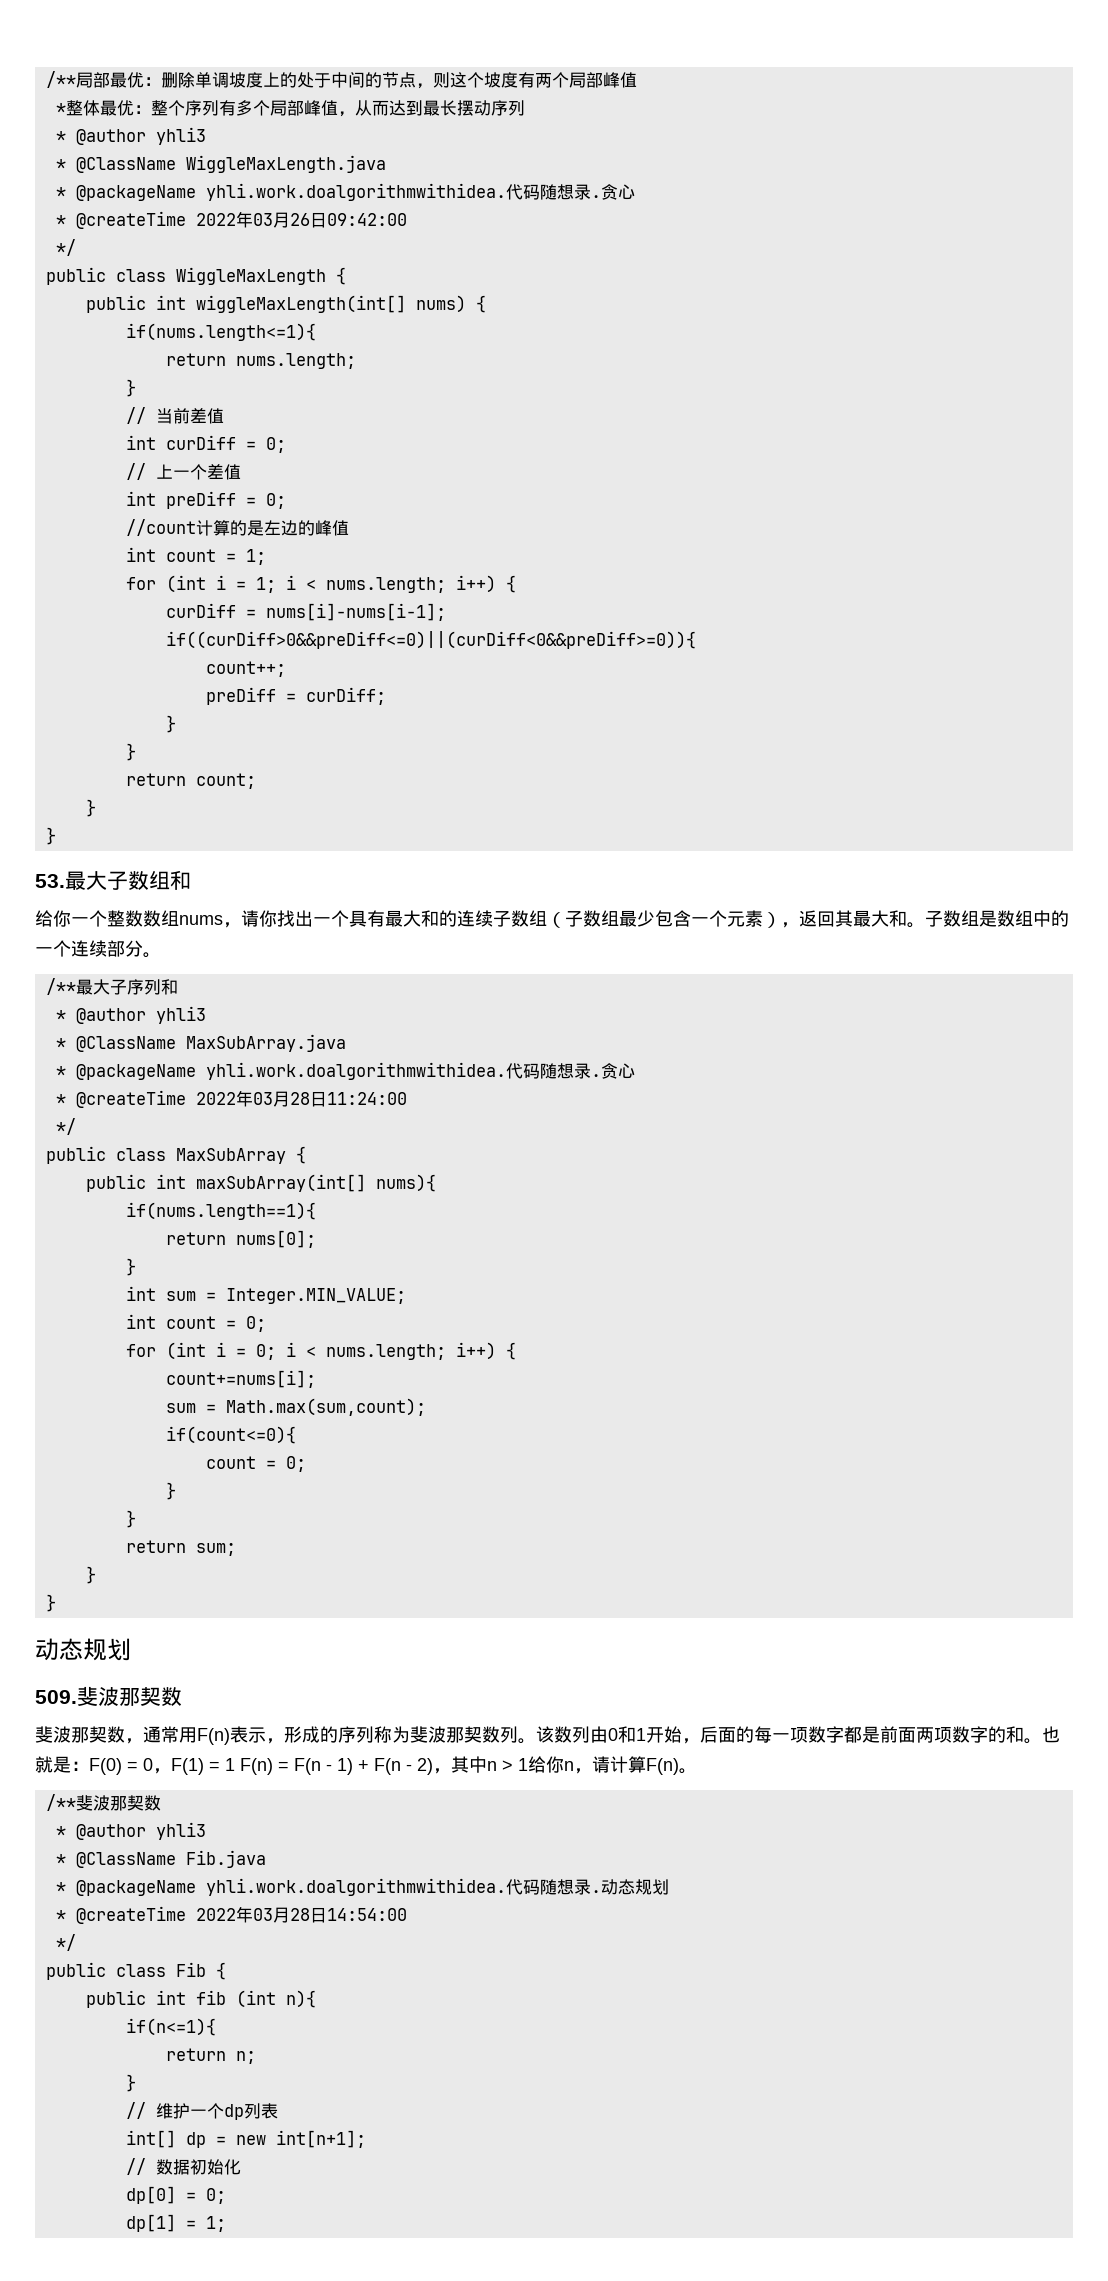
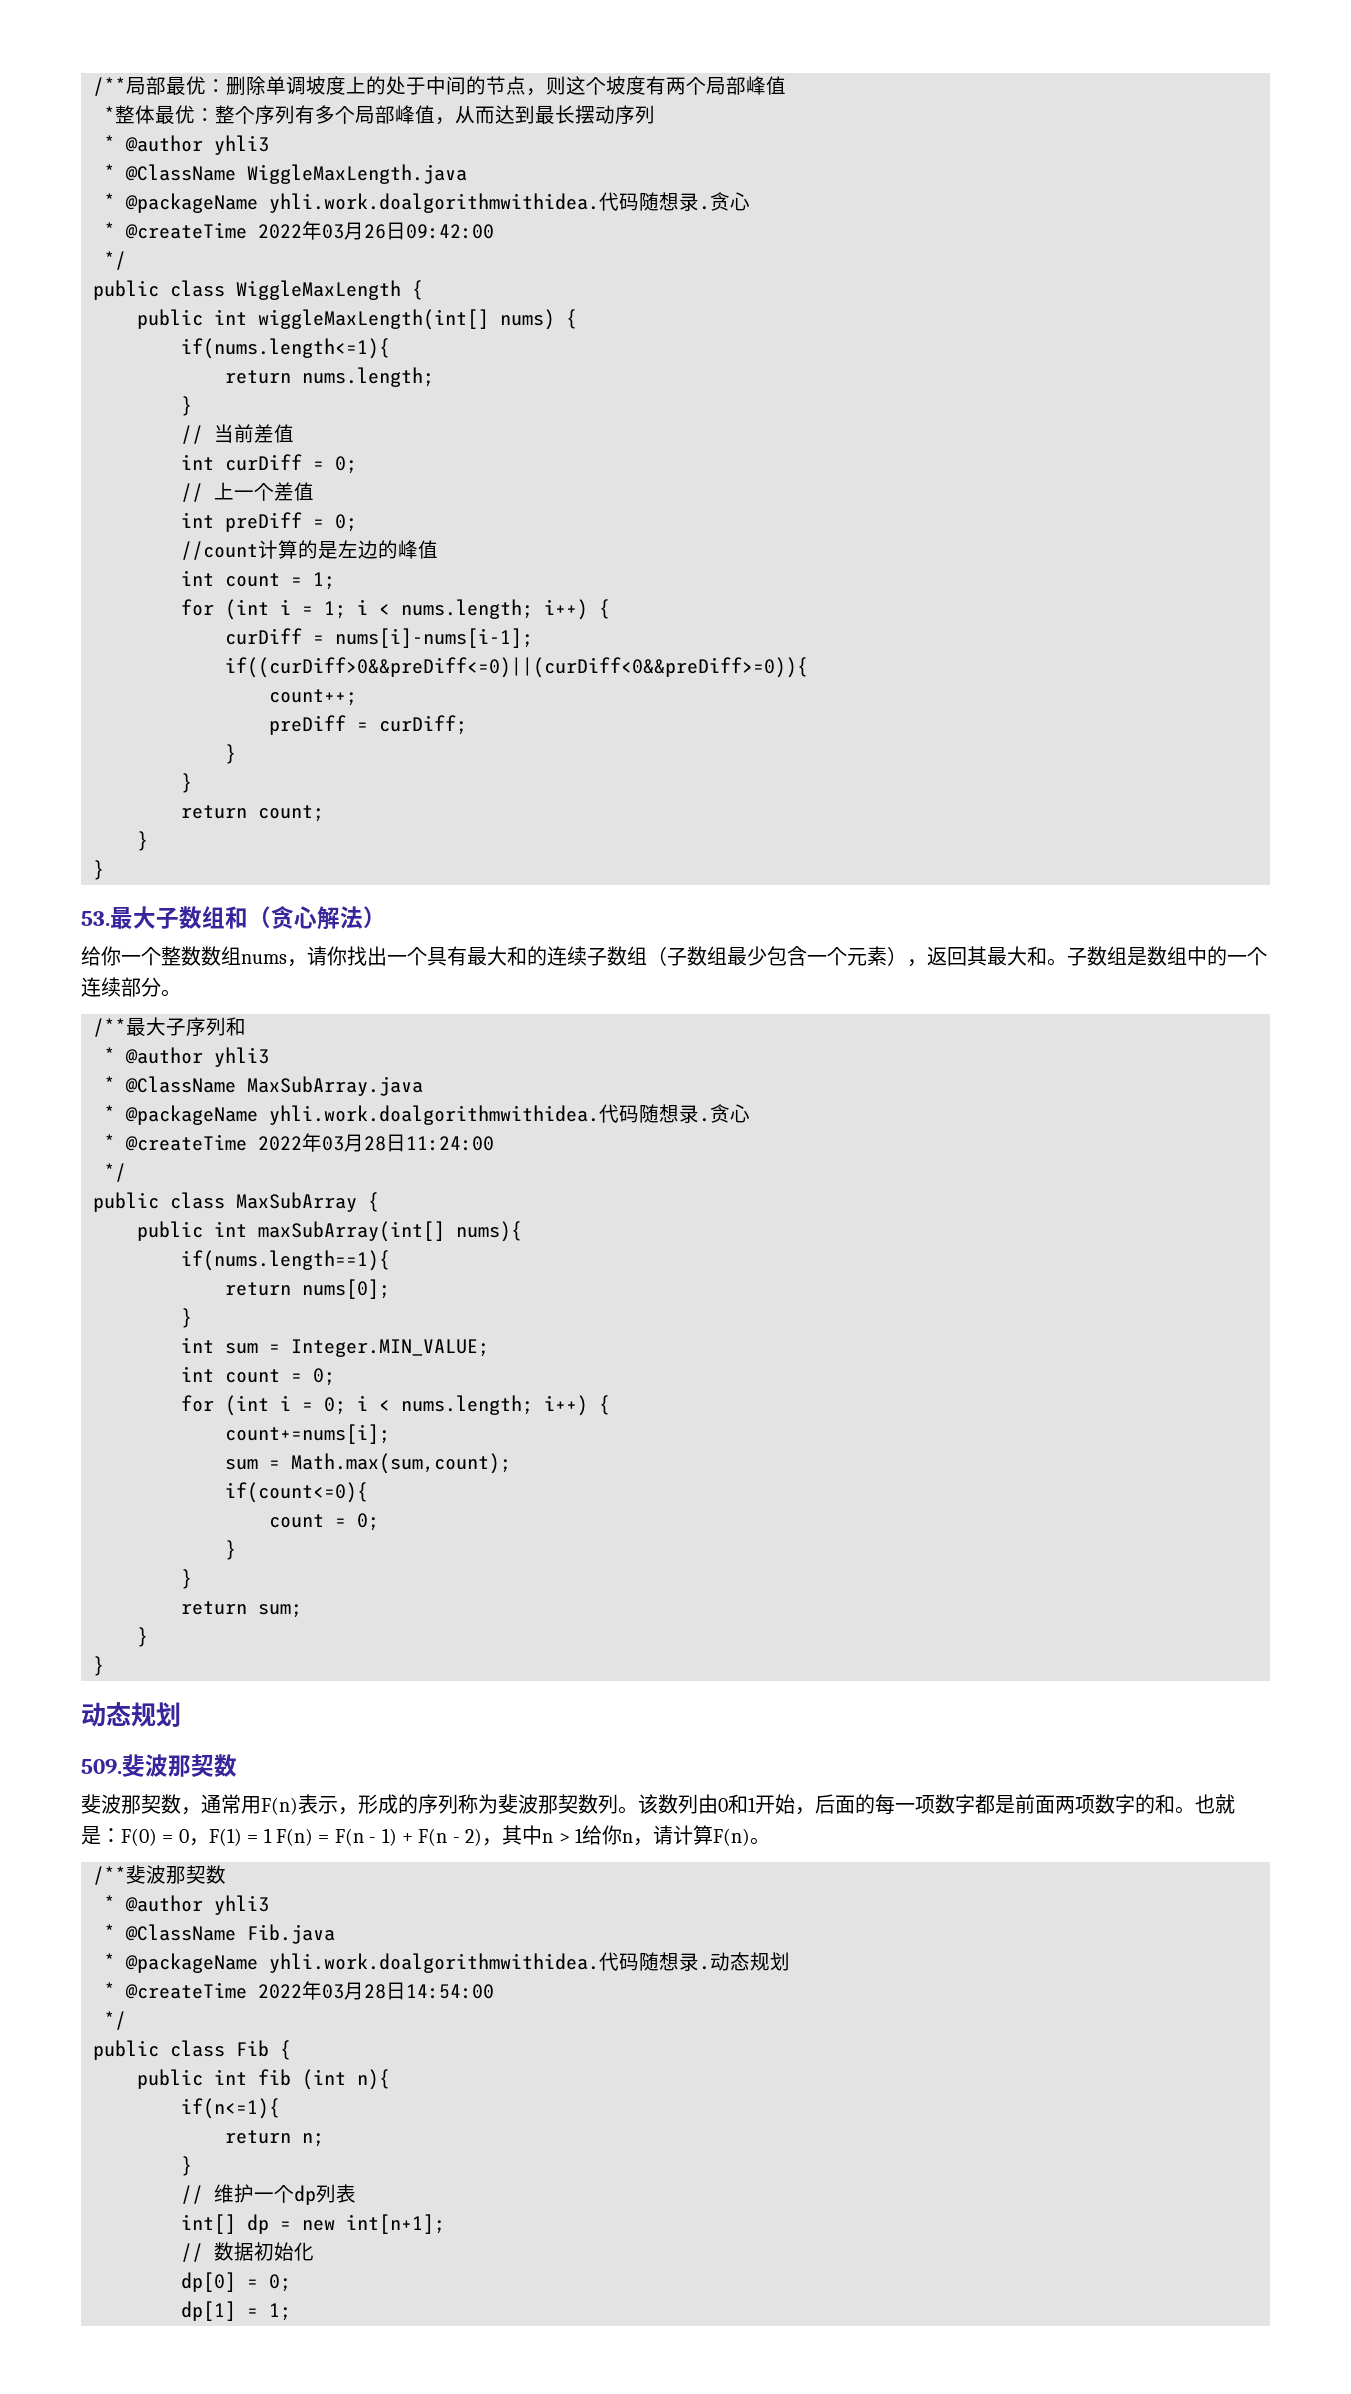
(191, 880) none -> [248,906,386,930] （贪心解法）

